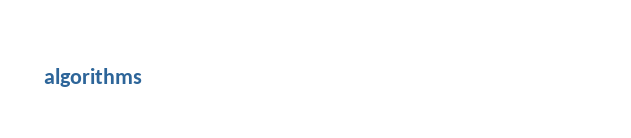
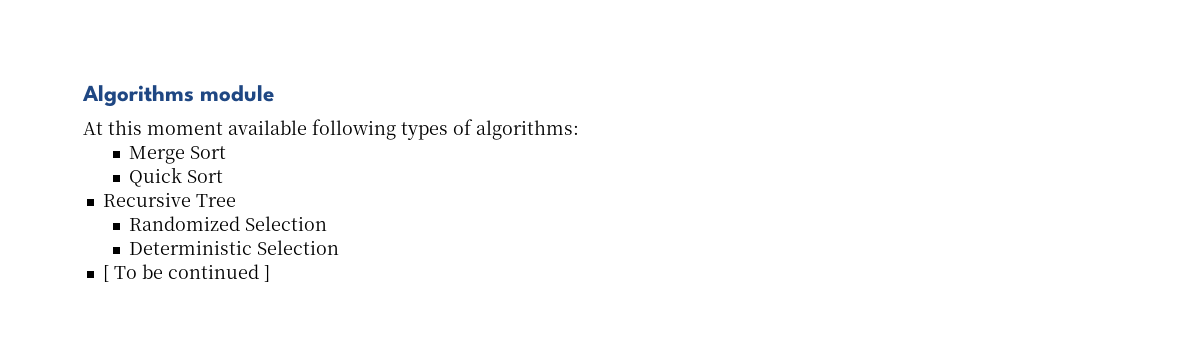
[44,68,142,87] algorithms -> [82,85,275,107] [83,119,579,140] [128,146,226,164] [128,167,223,187] [102,192,236,207] [128,216,327,231] [128,240,339,255] [102,264,270,282] Algorithms module // At this moment available following types of algorithms: // Merge Sort // Quick Sort // Recursive Tree // Randomized Selection // Deterministic Selection // [ To be continued ]

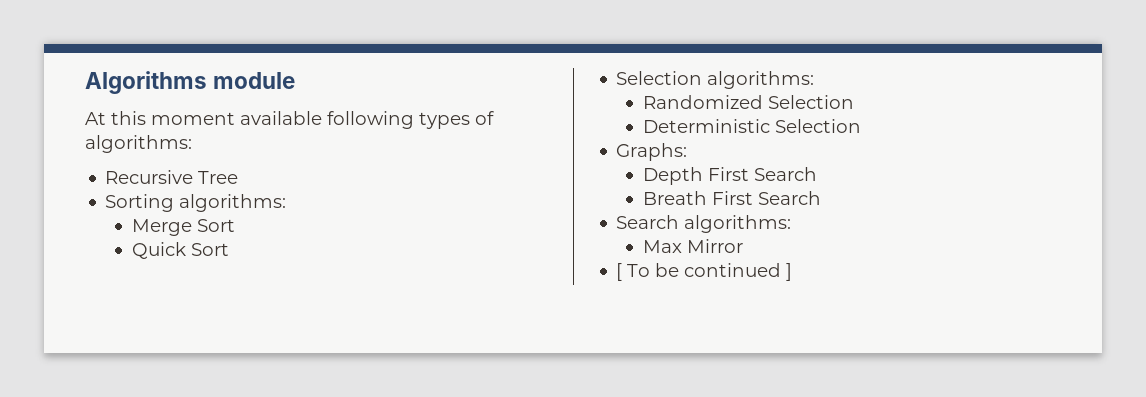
(579, 130) none -> [105,170,239,184] [105,194,287,212] // Recursive Tree // Sorting algorithms:
[102,192,236,207] Recursive Tree -> [616,71,815,89] Selection algorithms:
(339, 247) none -> [616,143,688,161] [643,167,818,185] [643,191,822,205] [616,215,792,233] [643,239,744,253] // Graphs: // Depth First Search // Breath First Search // Search algorithms: // Max Mirror

